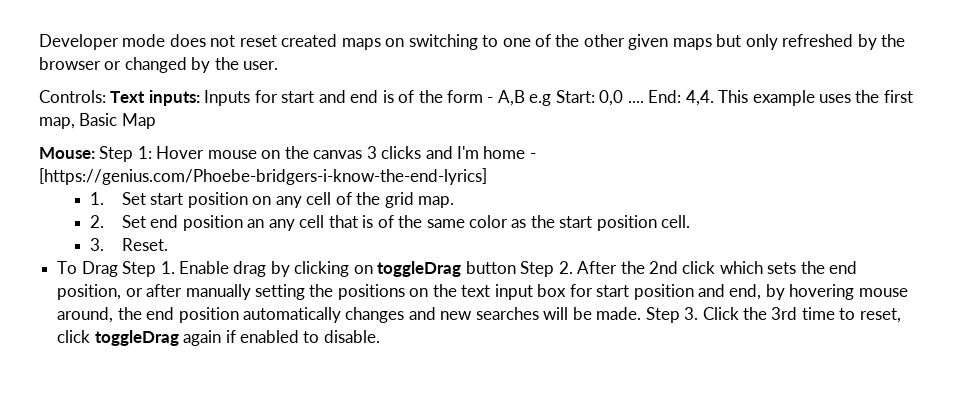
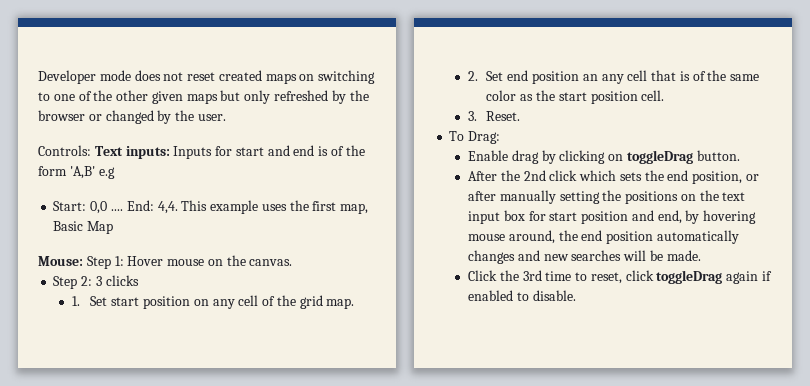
[487,90,525,106] - A,B -> [69,166,95,179] 'A,B'
(552, 100) none -> (115, 173) //
[313,150,363,159] canvas -> [249,259,293,266] [53,276,93,289] canvas. // Step 2:
[425,146,536,159] [39,168,487,185] and I'm home - [https://genius.com/Phoebe-bridgers-i-know-the-end-lyrics] -> (139, 280) none
[81,261,175,277] Drag Step 1. -> [468,131,501,144] Drag: //
[465,261,573,277] button Step 2. -> [696,150,740,161] button. //
[645,307,699,323] Step 3. -> (701, 255) //

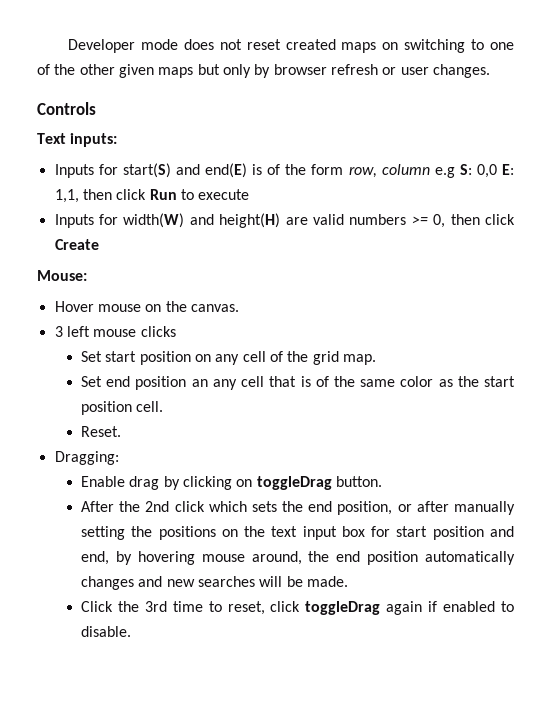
[274,90,369,104] [38,110,226,124] [38,145,91,156] refreshed by the browser or changed by the user. // Controls: -> [254,64,490,78] [37,102,96,115] by browser refresh or user changes. // Controls //
[173,145,315,159] Inputs for start and end -> [54,163,247,178] // Inputs for start(S) and end(E)
[69,166,95,179] 'A,B' -> [348,164,430,178] row, column
[53,200,369,214] [53,221,114,234] // Start: 0,0 .... End: 4,4. This example uses the first map, Basic Map -> [459,164,515,178] [54,189,250,203] [54,213,515,228] [54,239,99,250] S: 0,0 E: 1,1, then click Run to execute // Inputs for width(W) and height(H) are valid numbers >= 0, then click Create
[86,256,124,269] Step 1: -> (87, 275) //
[53,276,102,289] Step 2: 3 -> [54,326,137,337] 3 left mouse
[71,296,80,306] 1. -> (176, 331) none
[467,71,478,81] 2. -> (376, 359) none
[467,111,477,121] 3. -> (164, 406) none
[449,131,501,144] To Drag: -> [54,451,119,465] Dragging:

